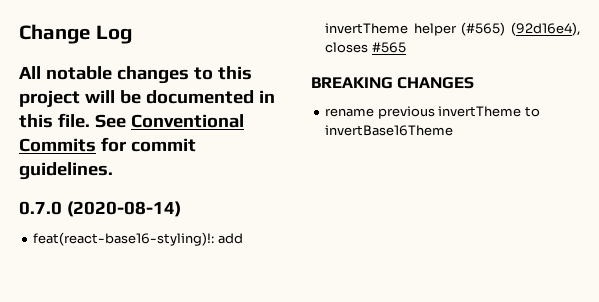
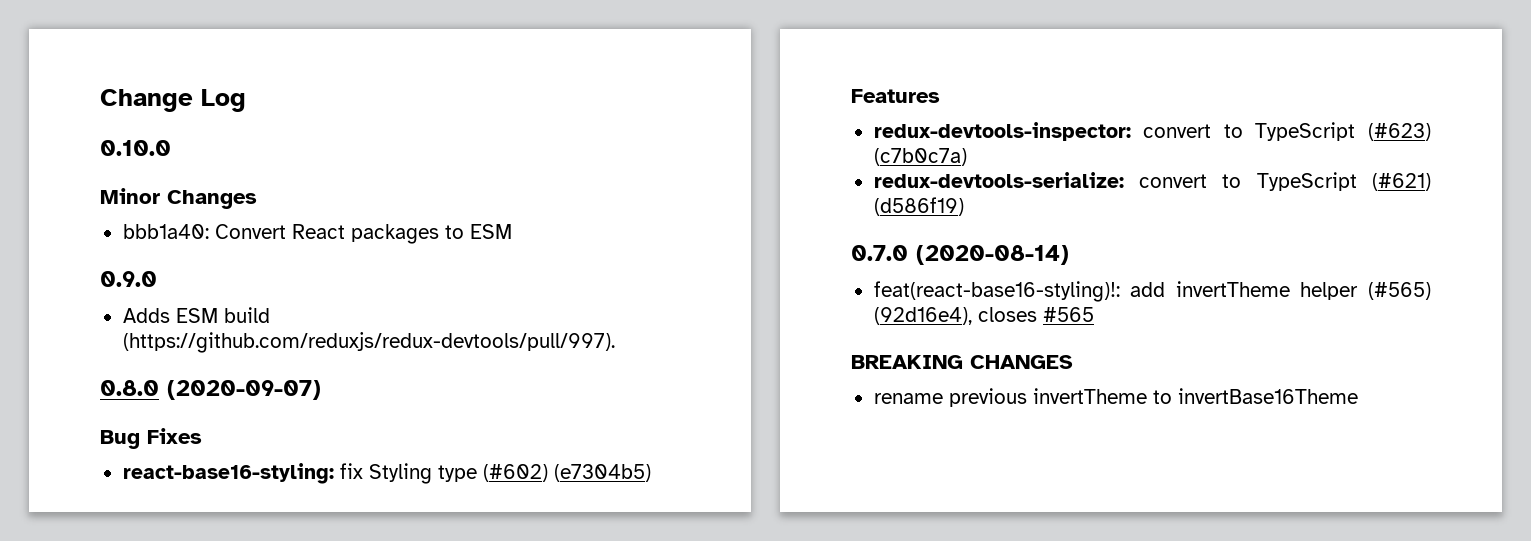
[19,66,252,84] [19,90,275,108] [19,113,244,128] [19,137,196,152] [19,162,113,180] All notable changes to this project will be documented in this file. See Conventional Commits for commit guidelines. -> [100,140,171,156] [100,188,257,209] [122,224,512,244] [100,271,157,287] [122,307,270,323] [122,332,615,353] [100,380,321,400] [100,428,202,449] [122,463,651,484] [851,89,940,103] [873,122,1431,141] [873,148,967,166] [873,172,1431,191] [873,197,964,216] 0.10.0 // Minor Changes // bbb1a40: Convert React packages to ESM // 0.9.0 // Adds ESM build (https://github.com/reduxjs/redux-devtools/pull/997). // 0.8.0 (2020-09-07) // Bug Fixes // react-base16-styling: fix Styling type (#602) (e7304b5) // Features // redux-devtools-inspector: convert to TypeScript (#623) (c7b0c7a) // redux-devtools-serialize: convert to TypeScript (#621) (d586f19)

